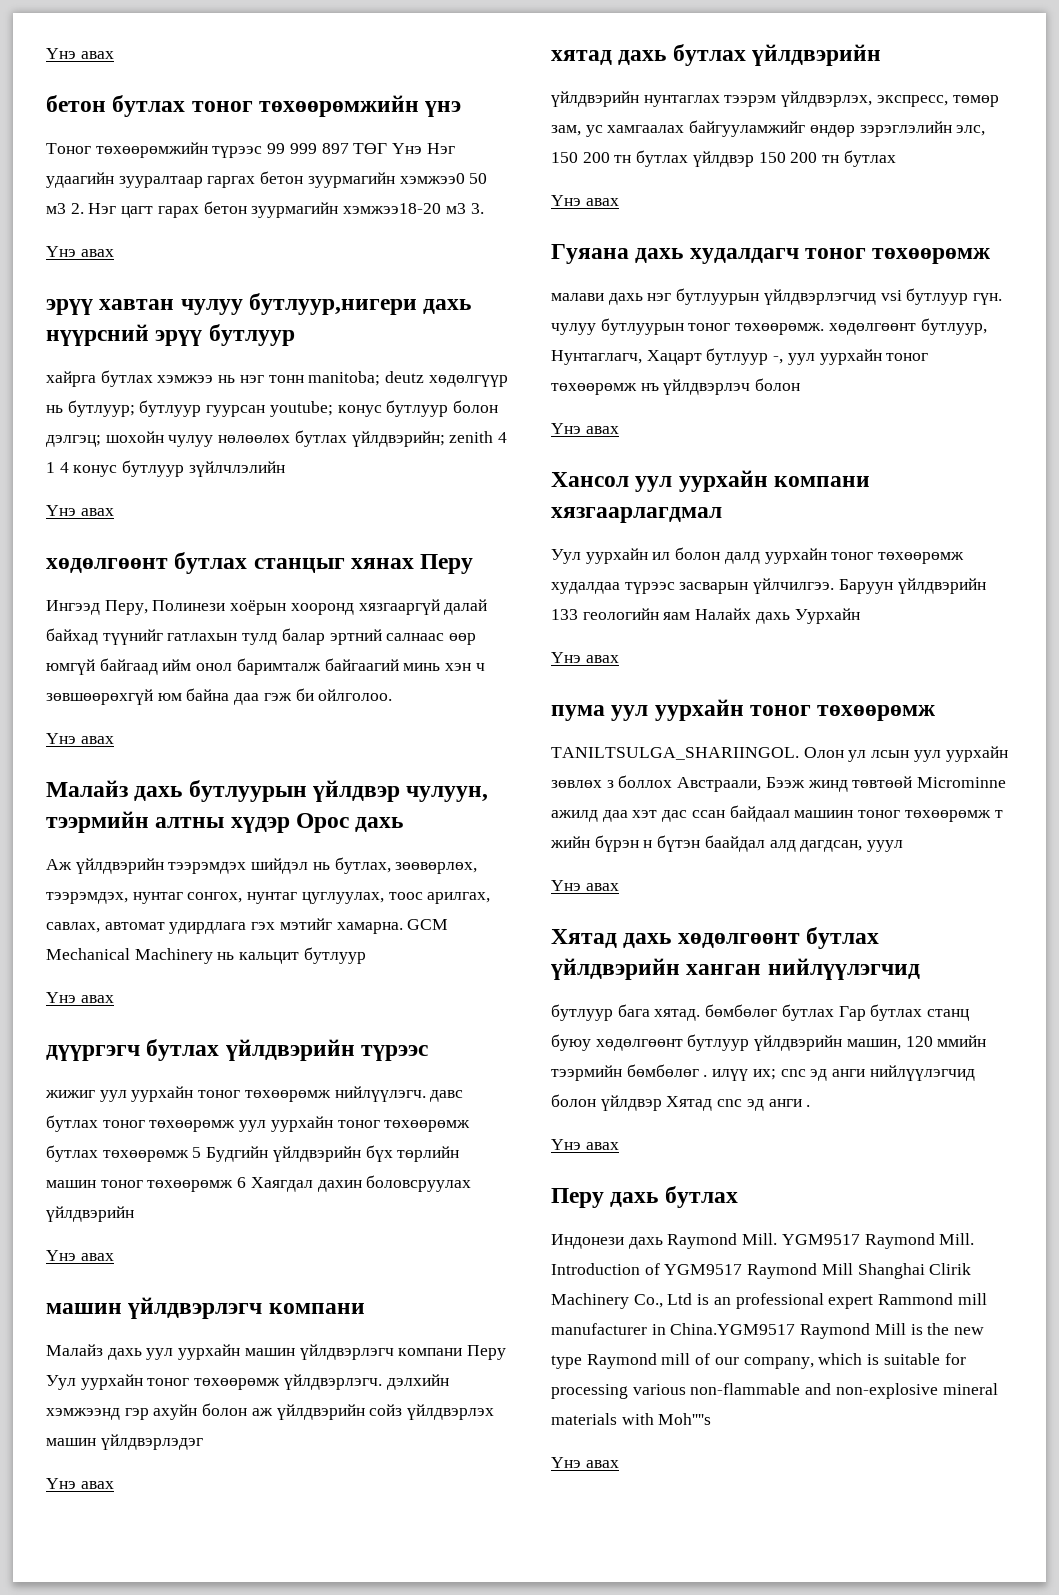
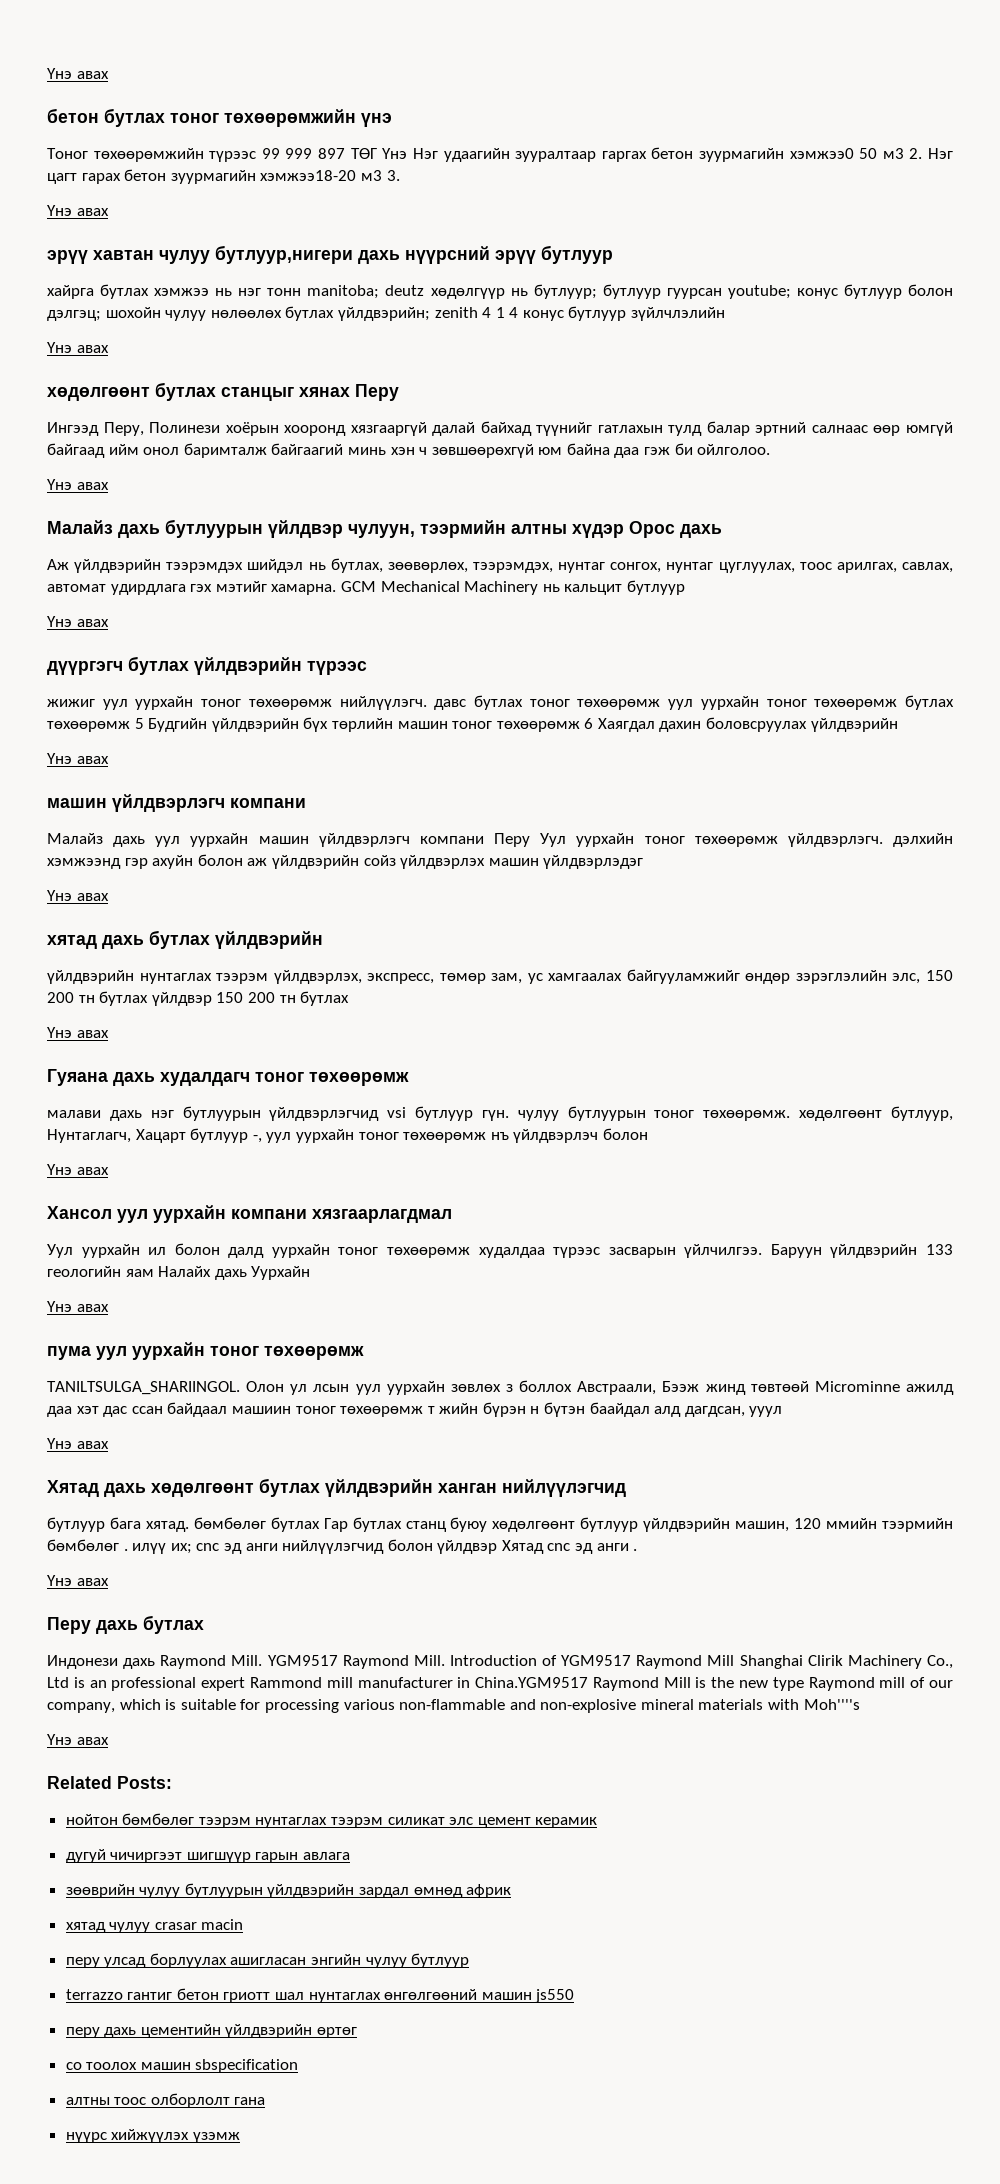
(619, 1464) none -> [47,1776,172,1789] [65,1813,598,1828] [65,1849,351,1863] [65,1883,512,1898] [65,1919,244,1933] [65,1953,470,1968] [65,1988,575,2003] [65,2024,358,2038] [65,2059,299,2073] [65,2093,266,2108] [65,2129,240,2143] // Related Posts: // нойтон бөмбөлөг тээрэм нунтаглах тээрэм силикат элс цемент керамик // дугуй чичиргээт шигшүүр гарын авлага // зөөврийн чулуу бутлуурын үйлдвэрийн зардал өмнөд африк // хятад чулуу crasar macin // перу улсад борлуулах ашигласан энгийн чулуу бутлуур // terrazzo гантиг бетон гриотт шал нунтаглах өнгөлгөөний машин js550 // перу дахь цементийн үйлдвэрийн өртөг // co тоолох машин sbspecification // алтны тоос олборлолт гана // нүүрс хийжүүлэх үзэмж

